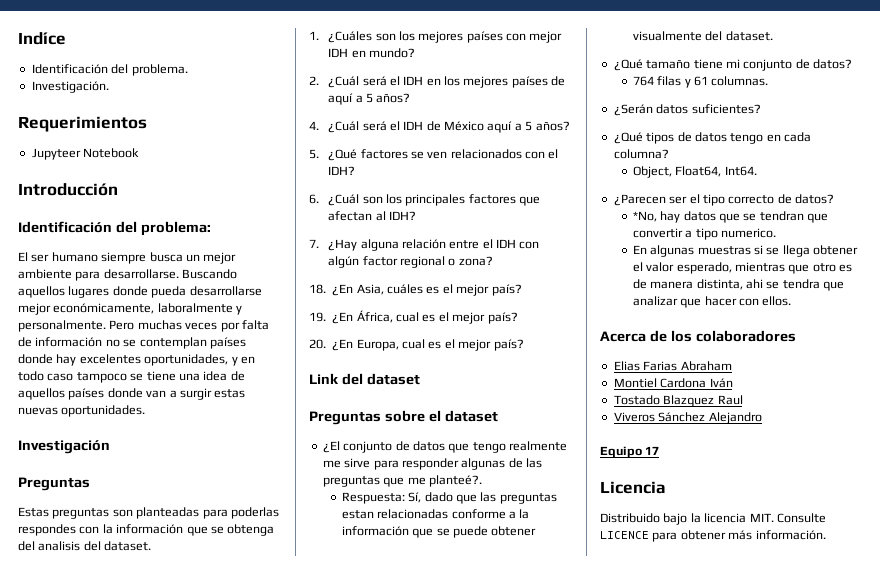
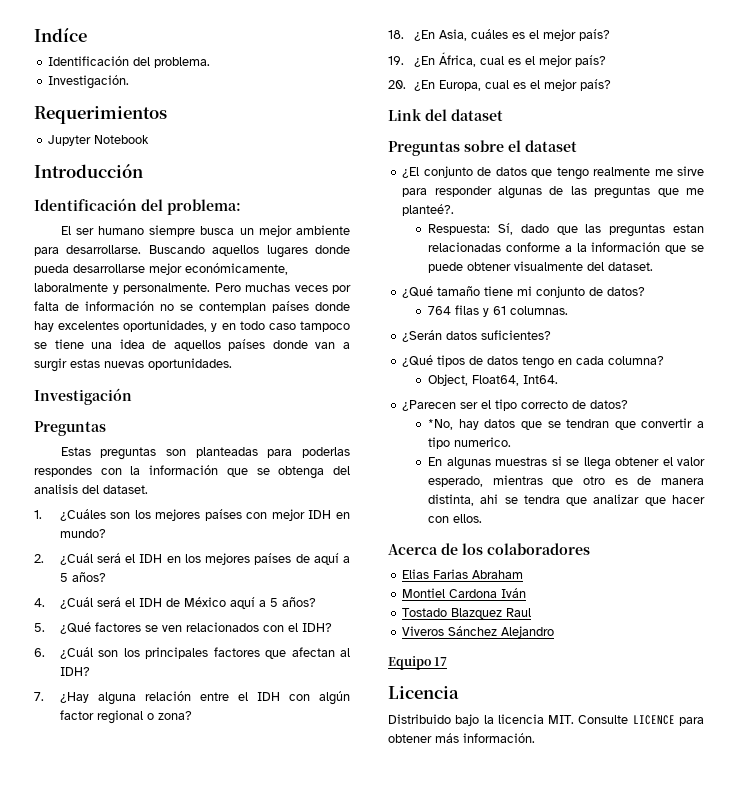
[31,148,81,160] Jupyteer -> [48,135,92,146] Jupyter

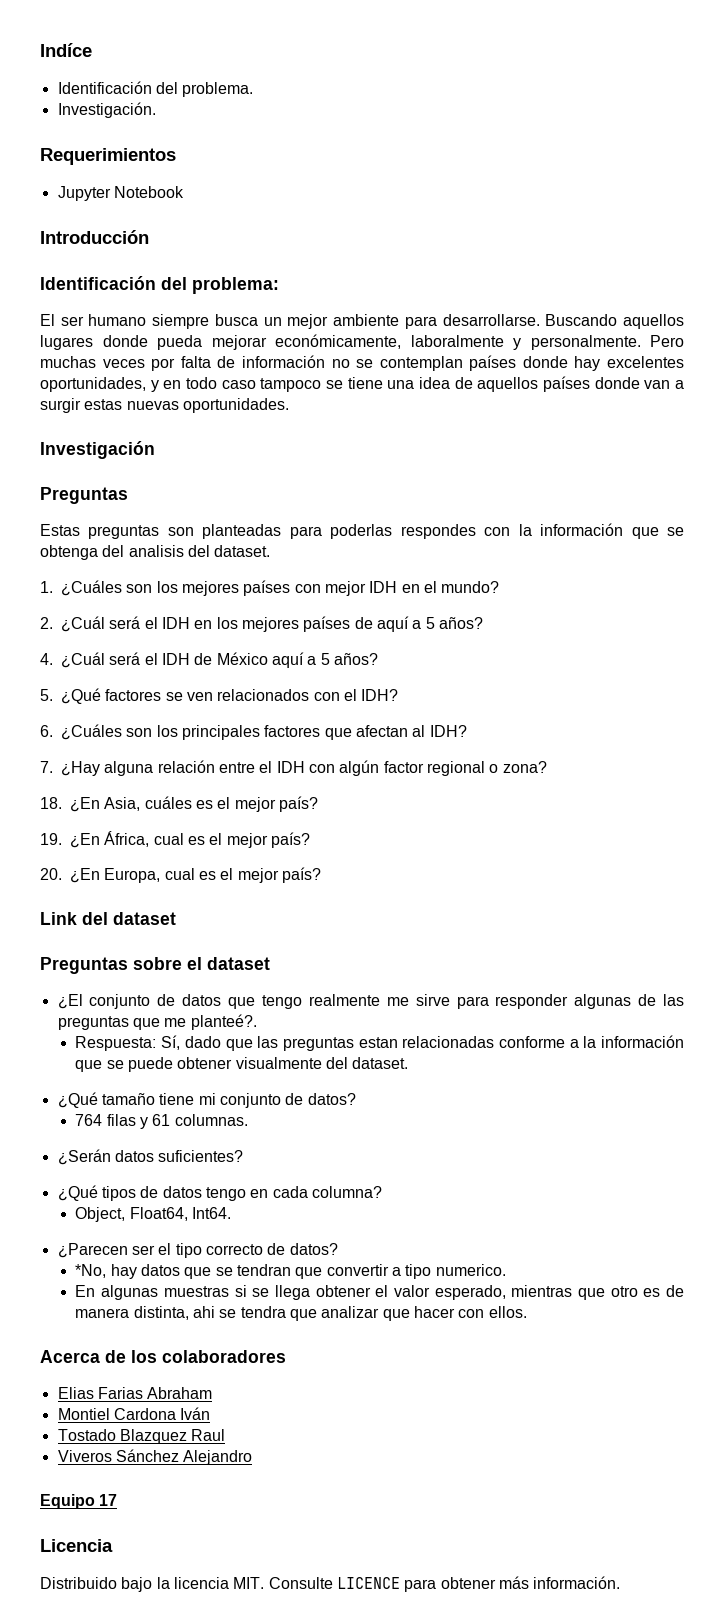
[73,263,182,275] desarrollarse mejor -> [211,335,267,350] mejorar
(350, 515) none -> [423,581,437,593] el
[59,647,93,659] ¿Cuál -> [61,724,122,740] ¿Cuáles

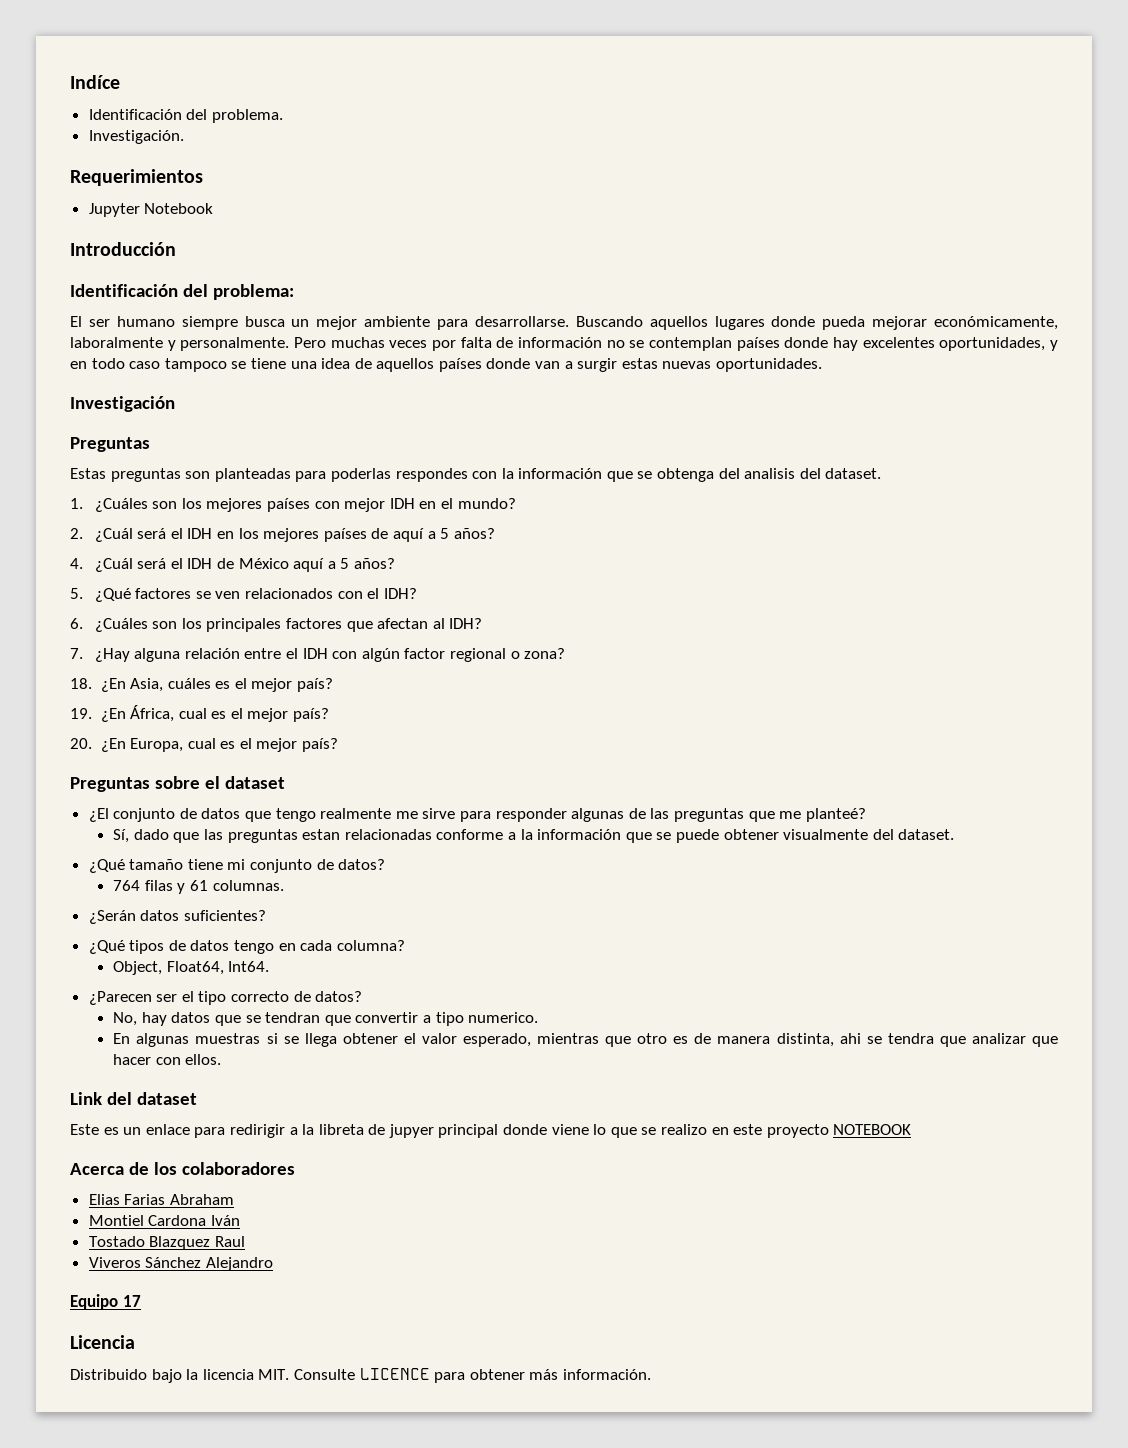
[40,912,176,925] // Link del dataset -> (339, 745) none
[190,1014,257,1030] [75,1036,157,1051] planteé?. // Respuesta: -> [805,808,866,822] planteé? //
[75,1264,107,1278] *No, -> [113,1012,138,1026] No,
(527, 1312) none -> [70,1092,197,1105] [70,1124,912,1138] // Link del dataset // Este es un enlace para redirigir a la libreta de jupyer principal donde viene lo que se realizo en este proyecto NOTEBOOK

